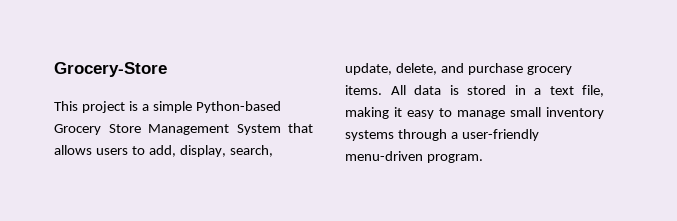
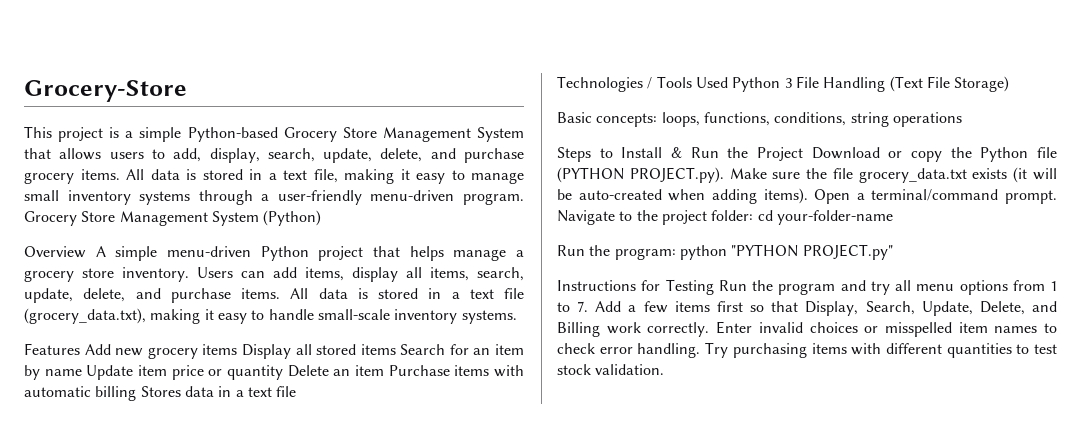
(483, 158) none -> [24,210,322,226] [24,246,524,261] [24,267,524,282] [24,288,524,303] [24,308,517,324] [24,343,524,359] [24,365,525,380] [24,386,297,401] [557,76,1010,92] [557,112,962,127] [557,147,1057,162] [557,167,1057,183] [557,188,1057,204] [557,210,893,225] [557,244,893,260] [557,279,1057,295] [557,301,1057,316] [557,321,1057,337] [557,342,1057,358] [557,364,665,375] Grocery Store Management System (Python) // Overview A simple menu-driven Python project that helps manage a grocery store inventory. Users can add items, display all items, search, update, delete, and purchase items. All data is stored in a text file (grocery_data.txt), making it easy to handle small-scale inventory systems. // Features Add new grocery items Display all stored items Search for an item by name Update item price or quantity Delete an item Purchase items with automatic billing Stores data in a text file // Technologies / Tools Used Python 3 File Handling (Text File Storage) // Basic concepts: loops, functions, conditions, string operations // Steps to Install & Run the Project Download or copy the Python file (PYTHON PROJECT.py). Make sure the file grocery_data.txt exists (it will be auto-created when adding items). Open a terminal/command prompt. Navigate to the project folder: cd your-folder-name // Run the program: python "PYTHON PROJECT.py" // Instructions for Testing Run the program and try all menu options from 1 to 7. Add a few items first so that Display, Search, Update, Delete, and Billing work correctly. Enter invalid choices or misspelled item names to check error handling. Try purchasing items with different quantities to test stock validation.

